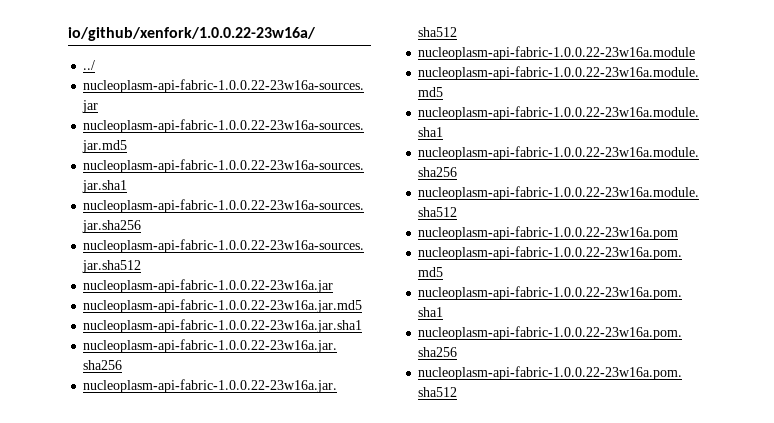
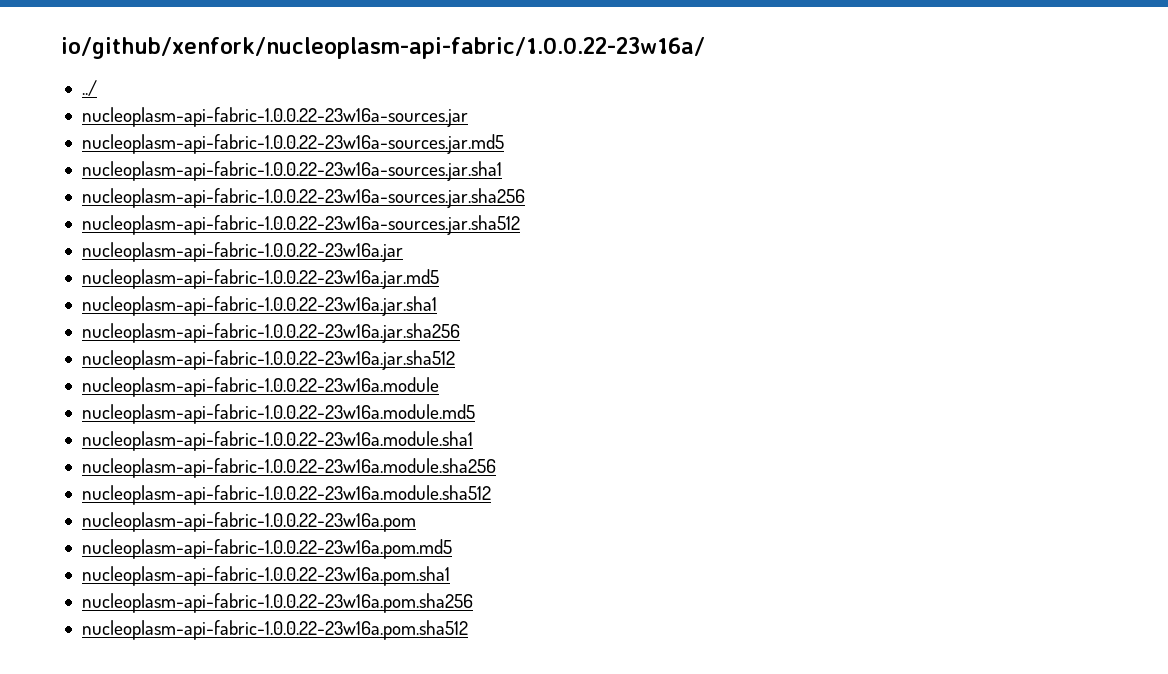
[68,27,316,41] io/github/xenfork/1.0.0.22-23w16a/ -> [61,37,705,59] io/github/xenfork/nucleoplasm-api-fabric/1.0.0.22-23w16a/

